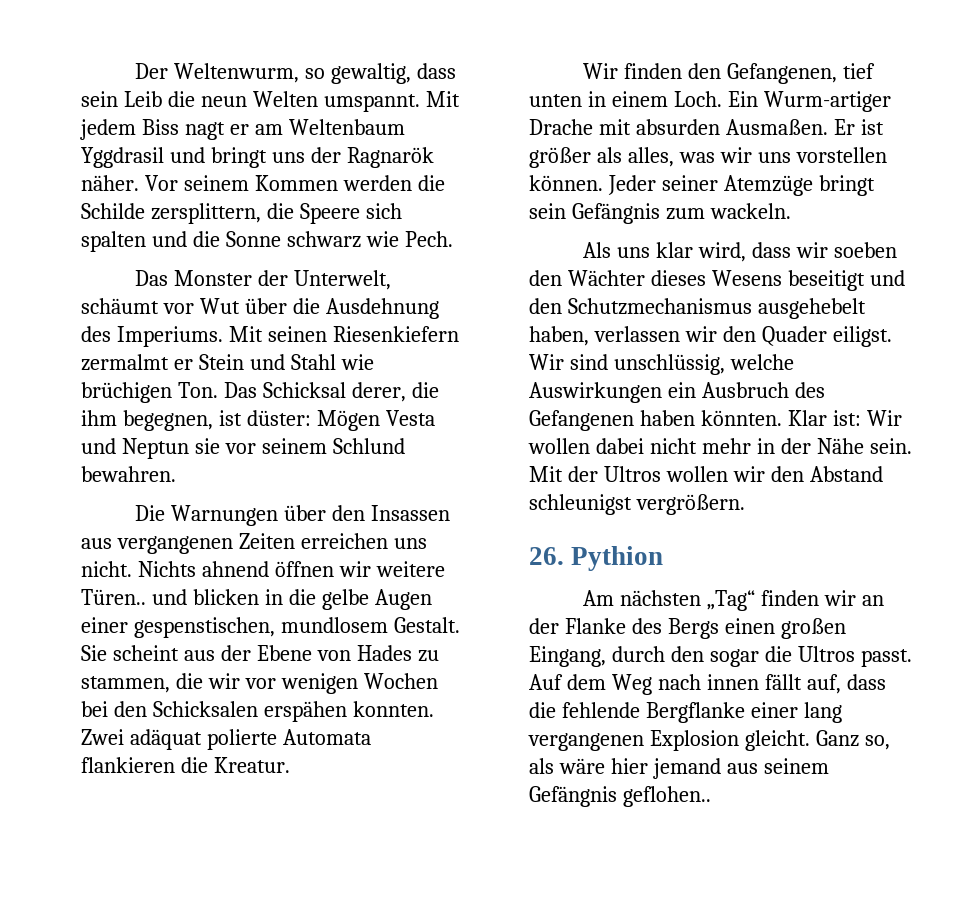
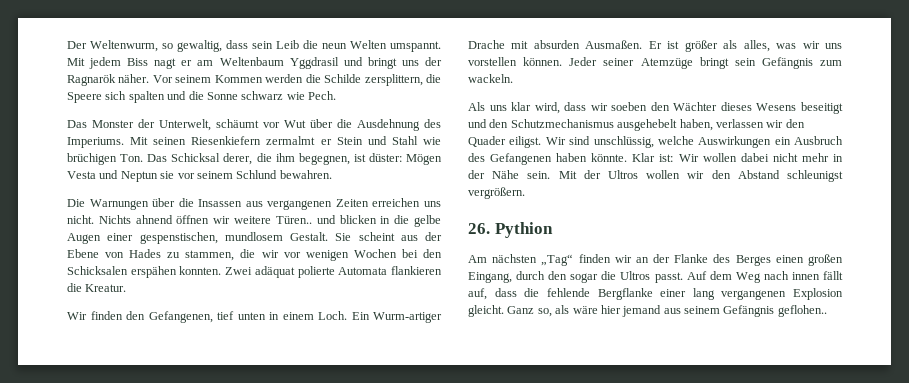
[332,505,366,521] den -> [178,198,194,207] die
[700,410,782,426] könnten. -> [591,153,628,162] könnte.
[667,618,719,639] Bergs -> [735,255,771,266] Berges

